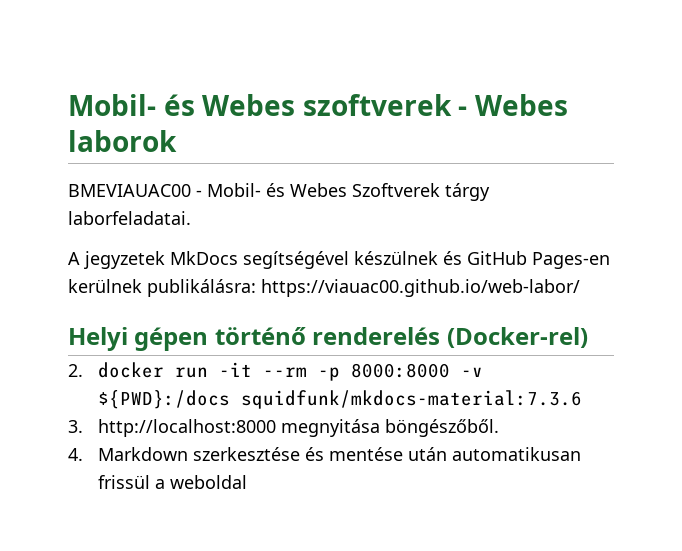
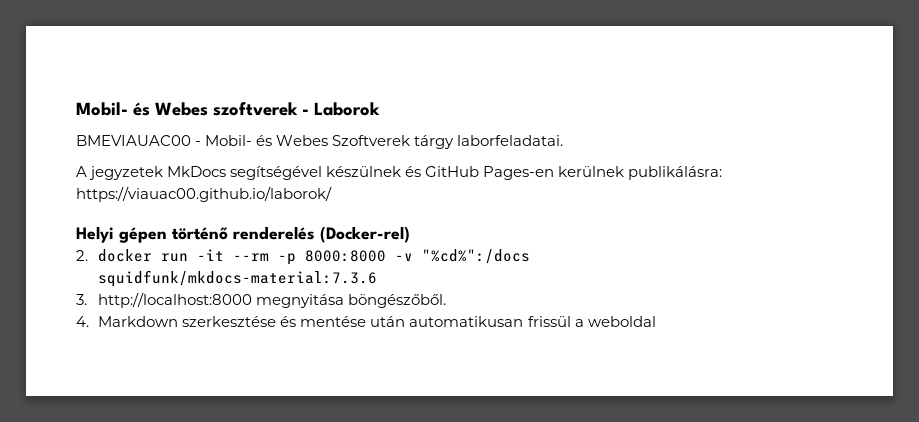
[474,94,568,116] [68,130,177,152] Webes laborok -> [314,102,380,116] Laborok
[261,279,580,297] https://viauac00.github.io/web-labor/ -> [76,186,332,202] https://viauac00.github.io/laborok/
[97,390,230,409] ${PWD}:/docs -> [422,249,531,264] "%cd%":/docs

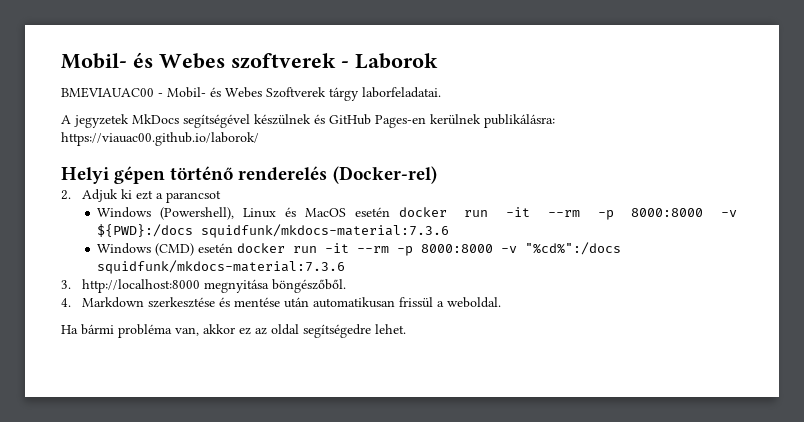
(88, 255) none -> [81,189,221,203] [97,207,737,220] [97,224,450,238] [97,243,234,256] Adjuk ki ezt a parancsot // Windows (Powershell), Linux és MacOS esetén docker run -it --rm -p 8000:8000 -v ${PWD}:/docs squidfunk/mkdocs-material:7.3.6 // Windows (CMD) esetén
[587,316,656,327] weboldal -> [446,297,501,308] [61,324,406,338] weboldal. // Ha bármi probléma van, akkor ez az oldal segítségedre lehet.

